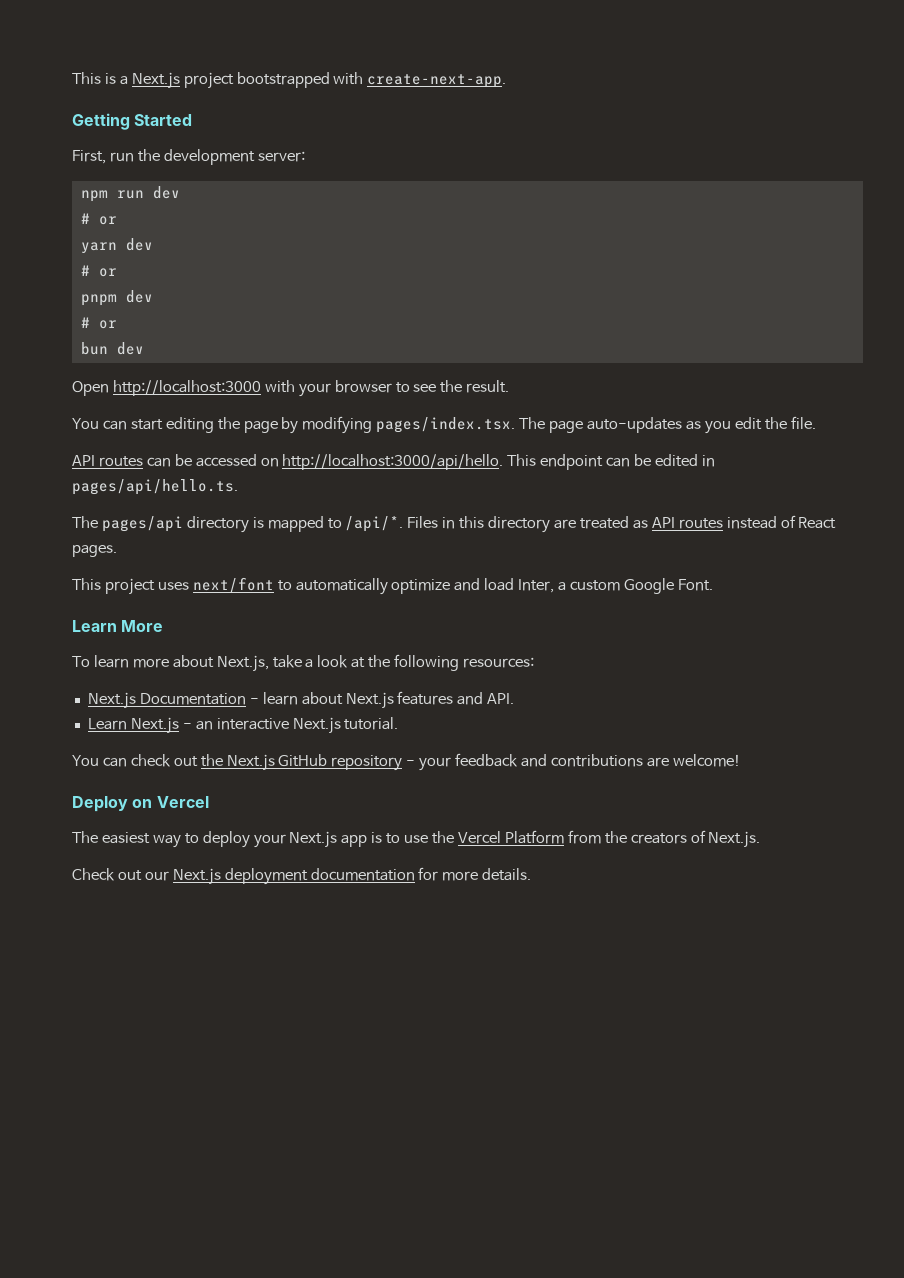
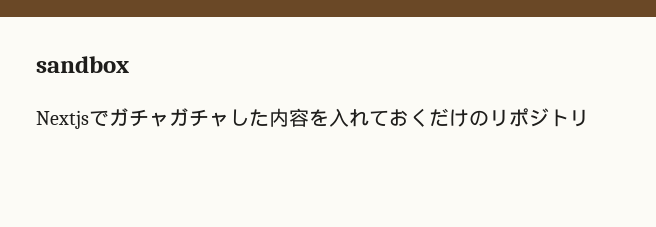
[72,72,507,89] [72,113,193,130] [72,149,305,165] [80,186,180,202] [80,213,117,225] [80,238,153,254] [80,265,117,277] [80,290,153,306] [80,317,117,329] [80,342,144,355] [72,380,510,397] [72,416,816,434] [72,454,715,470] [72,479,238,495] [72,515,837,533] [72,545,117,557] [72,577,713,595] [72,620,164,632] [72,654,535,672] [87,691,515,709] [87,717,399,734] [72,753,741,771] [72,796,209,812] [72,830,761,848] [72,867,532,885] This is a Next.js project bootstrapped with create-next-app. // Getting Started // First, run the development server: // npm run dev // # or // yarn dev // # or // pnpm dev // # or // bun dev // Open http://localhost:3000 with your browser to see the result. // You can start editing the page by modifying pages/index.tsx. The page auto-updates as you edit the file. // API routes can be accessed on http://localhost:3000/api/hello. This endpoint can be edited in pages/api/hello.ts. // The pages/api directory is mapped to /api/*. Files in this directory are treated as API routes instead of React pages. // This project uses next/font to automatically optimize and load Inter, a custom Google Font. // Learn More // To learn more about Next.js, take a look at the following resources: // Next.js Documentation - learn about Next.js features and API. // Learn Next.js - an interactive Next.js tutorial. // You can check out the Next.js GitHub repository - your feedback and contributions are welcome! // Deploy on Vercel // The easiest way to deploy your Next.js app is to use the Vercel Platform from the creators of Next.js. // Check out our Next.js deployment documentation for more details. -> [36,56,129,73] [36,108,589,129] sandbox // Nextjsでガチャガチャした内容を入れておくだけのリポジトリ

